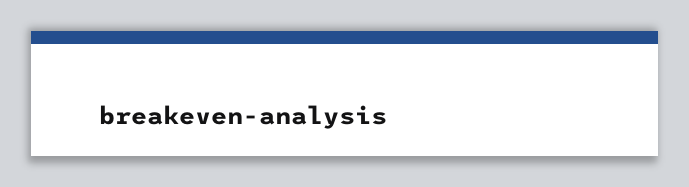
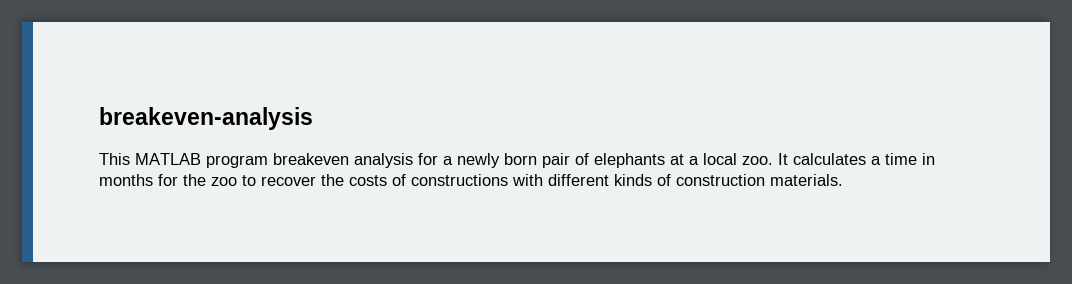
(387, 117) none -> [99,153,935,168] [99,174,843,186] // This MATLAB program breakeven analysis for a newly born pair of elephants at a local zoo. It calculates a time in months for the zoo to recover the costs of constructions with different kinds of construction materials.

